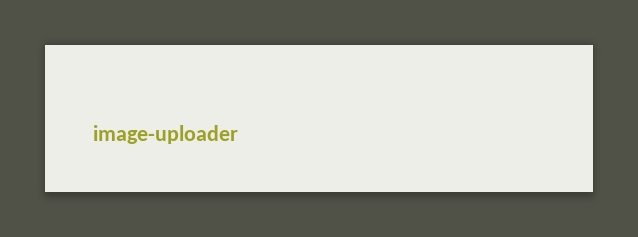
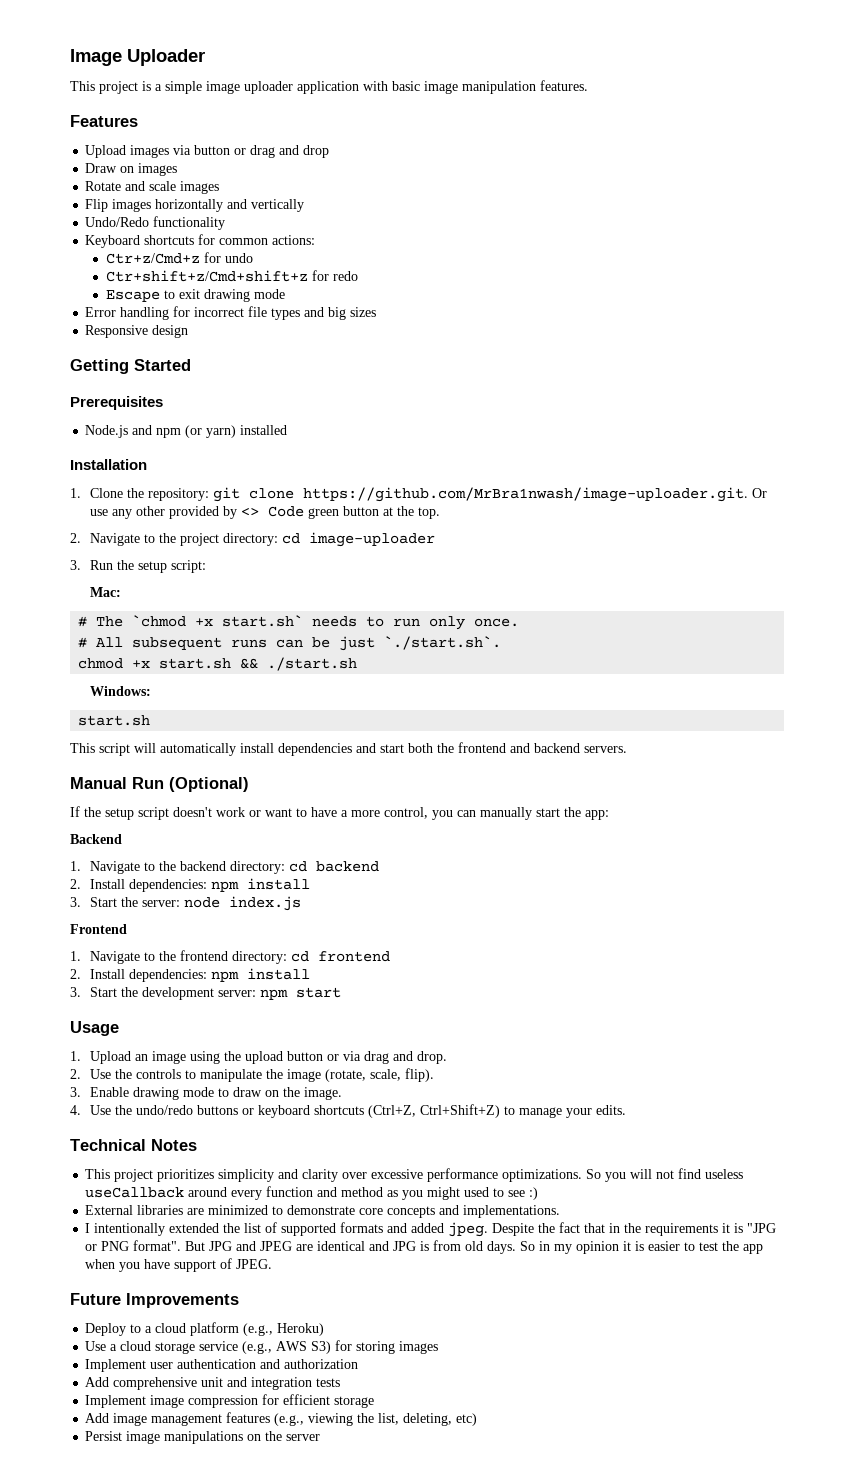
[93,125,238,144] image-uploader -> [70,49,205,66] [70,80,588,94] [70,115,138,127] [85,145,330,158] [85,163,178,176] [85,181,220,194] [85,199,305,212] [85,216,226,230] [85,234,316,248] [105,252,253,264] [105,270,358,282] [105,289,285,302] [85,306,377,320] [85,325,189,338] [70,359,191,374] [70,396,163,410] [85,425,288,438] [70,459,147,470] [70,487,768,502] [90,506,441,519] [70,532,436,547] [70,560,207,573] [90,587,122,597] [78,615,520,630] [78,636,502,651] [78,657,358,671] [90,686,152,696] [78,715,151,726] [70,742,627,756] [70,777,249,792] [70,806,609,820] [70,834,122,844] [70,861,380,874] [70,878,311,892] [70,896,302,911] [70,924,127,934] [70,950,391,964] [70,968,311,982] [70,987,342,1000] [70,1021,119,1036] [70,1051,448,1064] [70,1068,435,1082] [70,1087,343,1100] [70,1104,627,1118] [70,1139,197,1151] [85,1168,744,1182] [85,1186,539,1200] [85,1205,561,1218] [85,1222,777,1237] [85,1240,764,1254] [85,1258,273,1272] [70,1293,239,1308] [85,1322,325,1336] [85,1340,439,1354] [85,1359,359,1372] [85,1377,341,1390] [85,1394,375,1408] [85,1412,478,1426] [85,1431,321,1444] Image Uploader // This project is a simple image uploader application with basic image manipulation features. // Features // Upload images via button or drag and drop // Draw on images // Rotate and scale images // Flip images horizontally and vertically // Undo/Redo functionality // Keyboard shortcuts for common actions: // Ctr+z/Cmd+z for undo // Ctr+shift+z/Cmd+shift+z for redo // Escape to exit drawing mode // Error handling for incorrect file types and big sizes // Responsive design // Getting Started // Prerequisites // Node.js and npm (or yarn) installed // Installation // 1. Clone the repository: git clone https://github.com/MrBra1nwash/image-uploader.git. Or use any other provided by <> Code green button at the top. // 2. Navigate to the project directory: cd image-uploader // 3. Run the setup script: // Mac: // # The `chmod +x start.sh` needs to run only once. // # All subsequent runs can be just `./start.sh`. // chmod +x start.sh && ./start.sh // Windows: // start.sh // This script will automatically install dependencies and start both the frontend and backend servers. // Manual Run (Optional) // If the setup script doesn't work or want to have a more control, you can manually start the app: // Backend // 1. Navigate to the backend directory: cd backend // 2. Install dependencies: npm install // 3. Start the server: node index.js // Frontend // 1. Navigate to the frontend directory: cd frontend // 2. Install dependencies: npm install // 3. Start the development server: npm start // Usage // 1. Upload an image using the upload button or via drag and drop. // 2. Use the controls to manipulate the image (rotate, scale, flip). // 3. Enable drawing mode to draw on the image. // 4. Use the undo/redo buttons or keyboard shortcuts (Ctrl+Z, Ctrl+Shift+Z) to manage your edits. // Technical Notes // This project prioritizes simplicity and clarity over excessive performance optimizations. So you will not find useless useCallback around every function and method as you might used to see :) // External libraries are minimized to demonstrate core concepts and implementations. // I intentionally extended the list of supported formats and added jpeg. Despite the fact that in the requirements it is "JPG or PNG format". But JPG and JPEG are identical and JPG is from old days. So in my opinion it is easier to test the app when you have support of JPEG. // Future Improvements // Deploy to a cloud platform (e.g., Heroku) // Use a cloud storage service (e.g., AWS S3) for storing images // Implement user authentication and authorization // Add comprehensive unit and integration tests // Implement image compression for efficient storage // Add image management features (e.g., viewing the list, deleting, etc) // Persist image manipulations on the server

